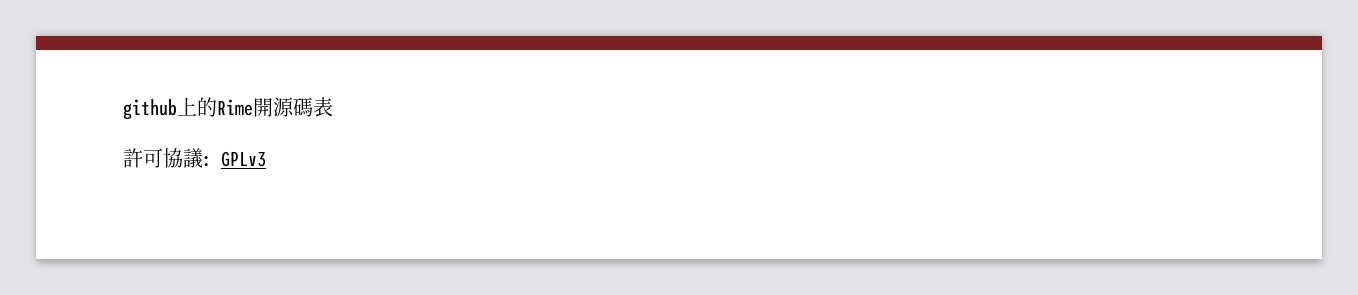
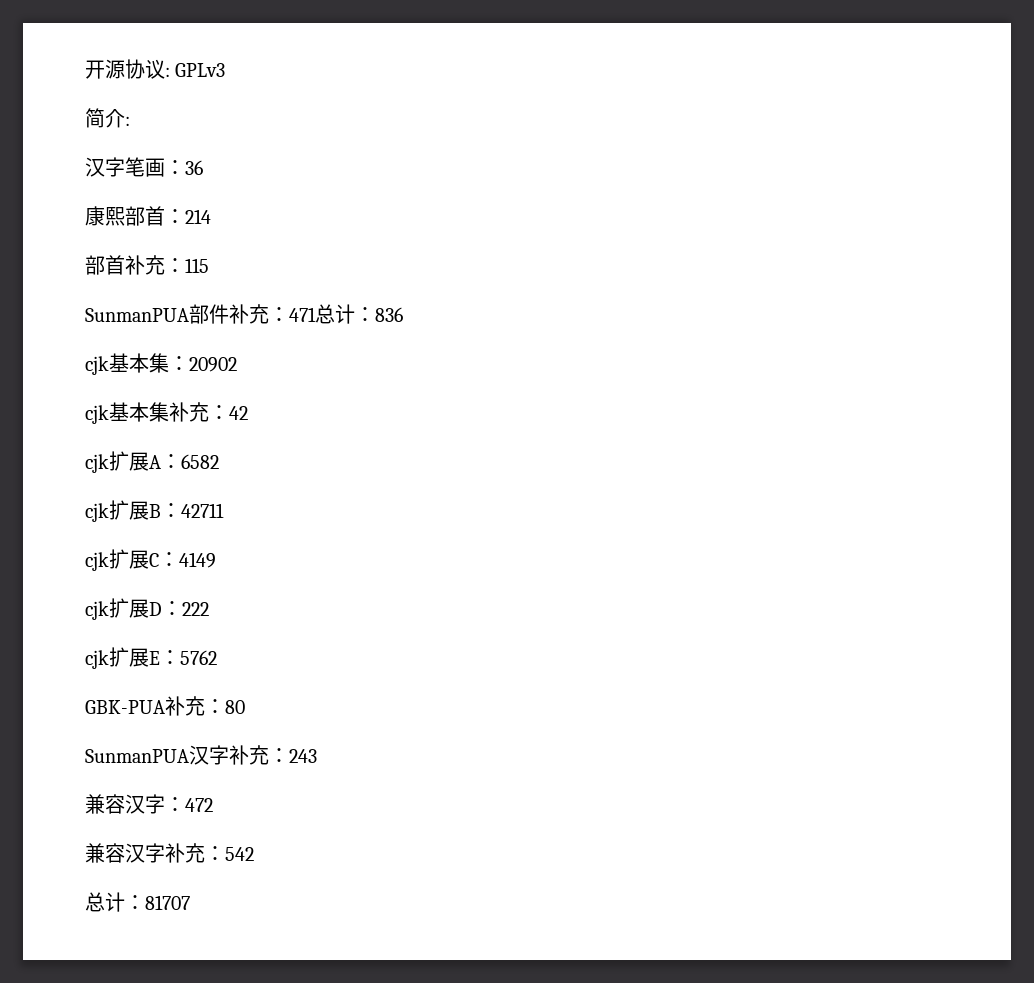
[123,97,333,120] [123,148,266,168] github上的Rime開源碼表 // 許可協議: GPLv3 -> [85,59,226,79] [85,108,130,128] [85,157,203,177] [85,206,211,226] [85,255,209,275] [85,304,403,324] [85,353,237,375] [85,402,248,424] [85,451,219,473] [85,500,224,522] [85,549,216,571] [85,598,209,620] [85,647,217,669] [85,696,245,716] [85,745,317,765] [85,794,213,814] [85,843,254,863] [85,892,190,912] 开源协议: GPLv3 // 简介: // 汉字笔画：36 // 康熙部首：214 // 部首补充：115 // SunmanPUA部件补充：471总计：836 // cjk基本集：20902 // cjk基本集补充：42 // cjk扩展A：6582 // cjk扩展B：42711 // cjk扩展C：4149 // cjk扩展D：222 // cjk扩展E：5762 // GBK-PUA补充：80 // SunmanPUA汉字补充：243 // 兼容汉字：472 // 兼容汉字补充：542 // 总计：81707

